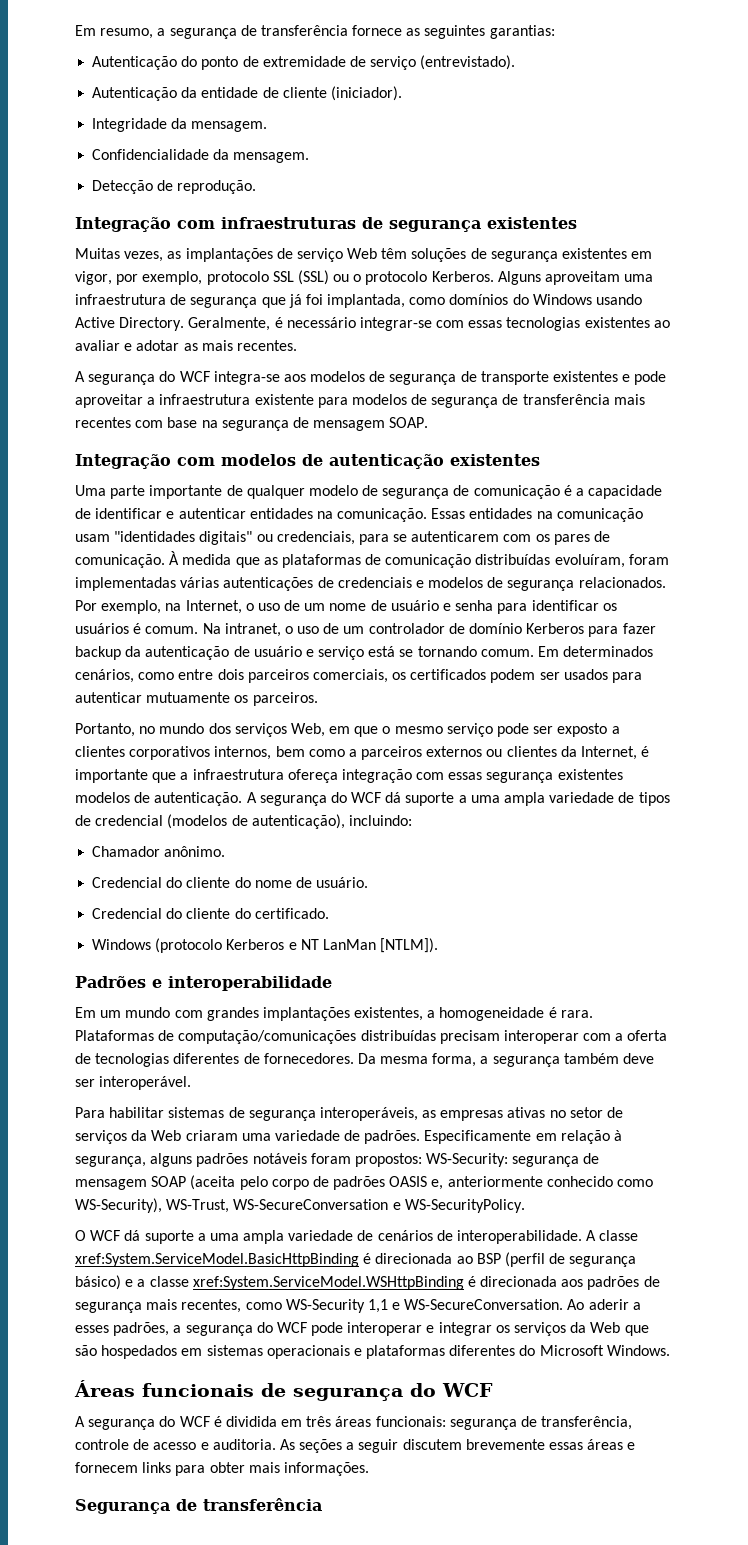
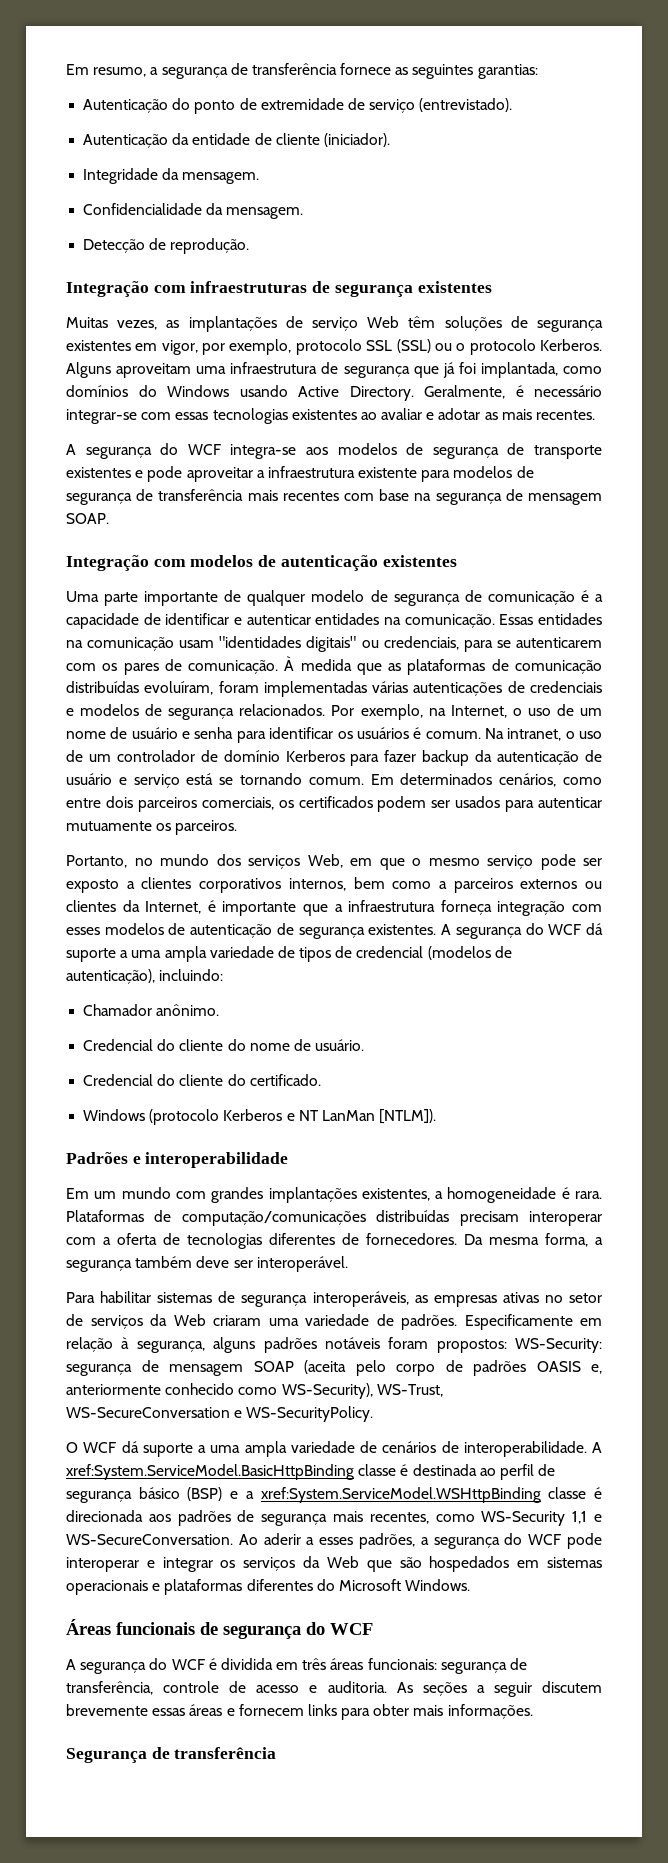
[287,769,338,783] ofereça -> [440,900,492,915] forneça
[448,769,623,783] [75,792,243,806] essas segurança existentes modelos de autenticação. -> [66,923,437,939] esses modelos de autenticação de segurança existentes.
[599,1230,639,1241] [75,1252,637,1267] [75,1275,464,1290] classe xref:System.ServiceModel.BasicHttpBinding é direcionada ao BSP (perfil de segurança básico) e a classe xref:System.ServiceModel.WSHttpBinding -> [66,1464,556,1480] [66,1487,587,1503] xref:System.ServiceModel.BasicHttpBinding classe é destinada ao perfil de segurança básico (BSP) e a xref:System.ServiceModel.WSHttpBinding classe

